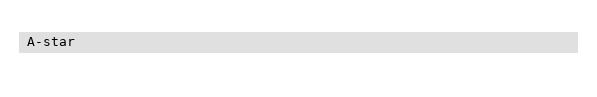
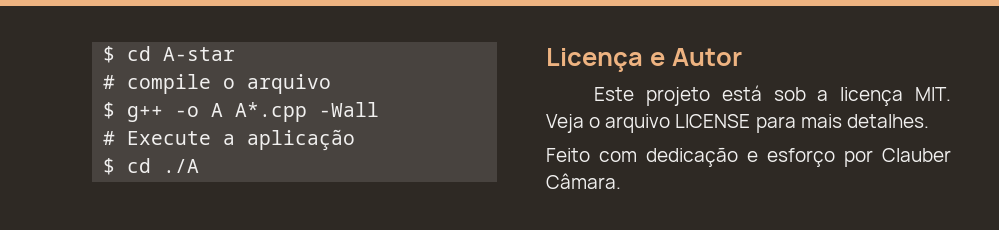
(27, 41) none -> [103,46,152,63] $ cd
(76, 41) none -> [103,74,332,94] [103,102,380,122] [103,129,356,151] [103,158,200,175] [546,48,742,72] [594,85,951,106] [546,114,929,133] [546,147,951,167] [546,173,621,189] // # compile o arquivo // $ g++ -o A A*.cpp -Wall // # Execute a aplicação // $ cd ./A // Licença e Autor // Este projeto está sob a licença MIT. Veja o arquivo LICENSE para mais detalhes. // Feito com dedicação e esforço por Clauber Câmara.

